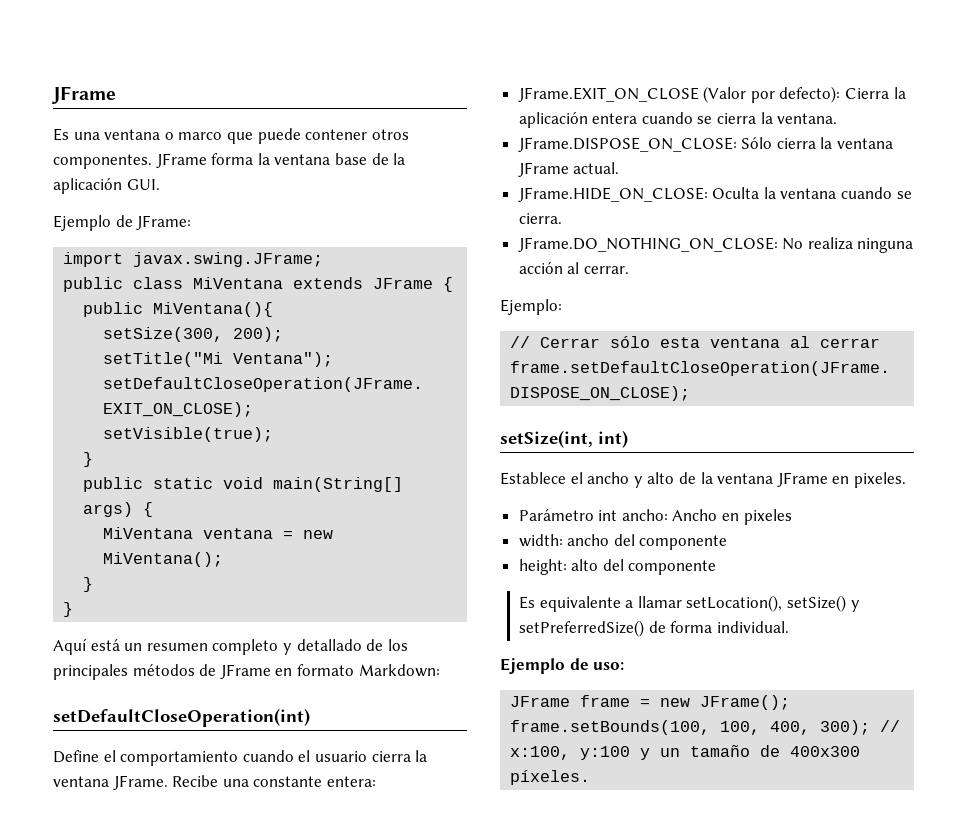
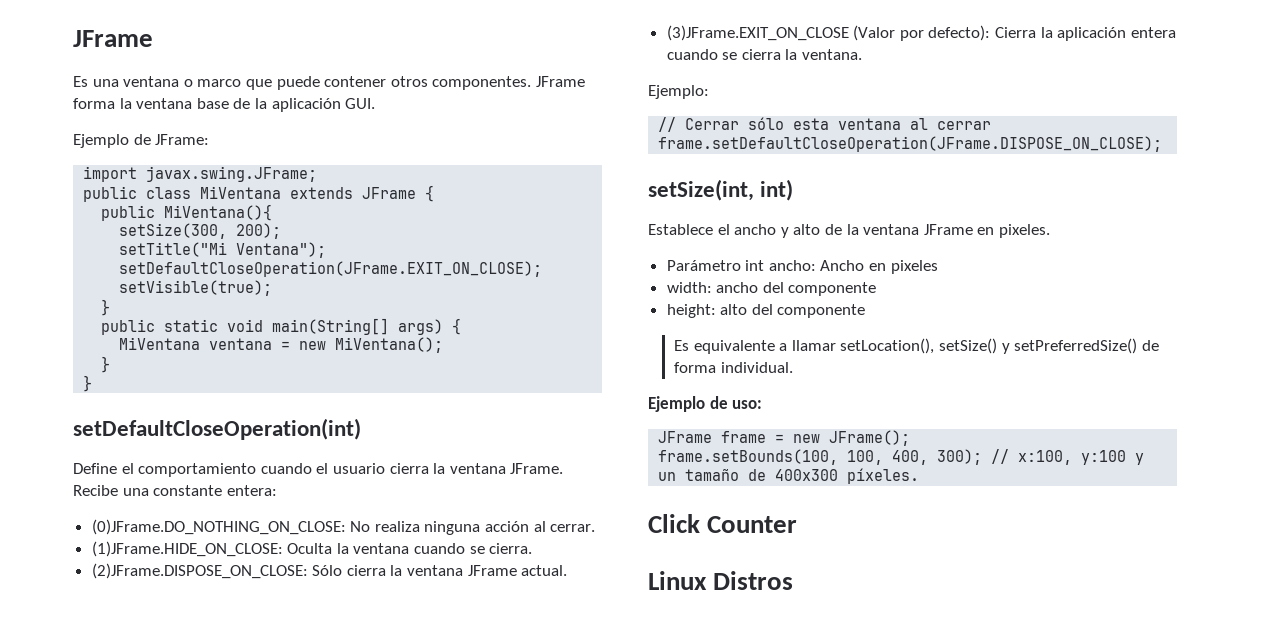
[53,638,408,655] [53,664,440,680] // Aquí está un resumen completo y detallado de los principales métodos de JFrame en formato Markdown: -> (93, 383) none
[517,87,699,102] JFrame.EXIT_ON_CLOSE -> [91,519,596,535] [91,541,533,557] [91,563,568,579] [666,25,849,41] (0)JFrame.DO_NOTHING_ON_CLOSE: No realiza ninguna acción al cerrar. // (1)JFrame.HIDE_ON_CLOSE: Oculta la ventana cuando se cierra. // (2)JFrame.DISPOSE_ON_CLOSE: Sólo cierra la ventana JFrame actual. // (3)JFrame.EXIT_ON_CLOSE
[517,137,894,152] [517,162,620,177] [517,187,912,202] [518,213,562,224] [517,237,914,253] [518,262,629,274] // JFrame.DISPOSE_ON_CLOSE: Sólo cierra la ventana JFrame actual. // JFrame.HIDE_ON_CLOSE: Oculta la ventana cuando se cierra. // JFrame.DO_NOTHING_ON_CLOSE: No realiza ninguna acción al cerrar. -> (863, 54) none
(591, 777) none -> [648,514,798,533] [648,571,794,590] // Click Counter // Linux Distros

